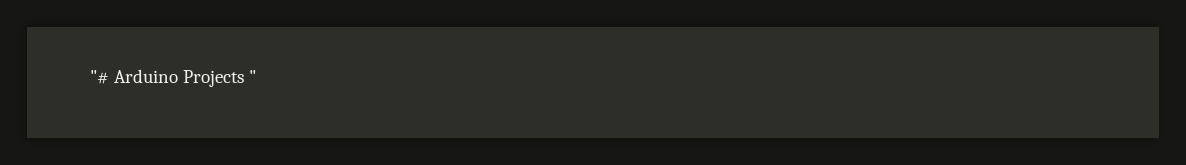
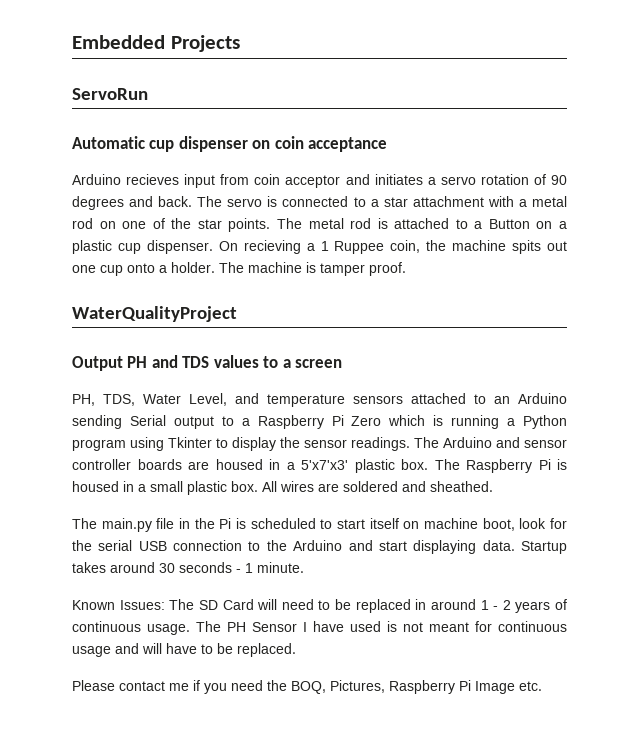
[90,69,257,87] "# Arduino Projects " -> [72,35,240,52] [72,88,148,100] [72,136,388,152] [72,174,567,188] [72,196,568,210] [72,218,567,232] [72,240,567,254] [72,262,406,276] [72,306,237,322] [72,355,343,371] [72,393,567,407] [72,415,567,429] [72,437,567,451] [72,459,567,473] [72,481,493,495] [72,518,568,532] [72,540,567,554] [72,562,304,573] [72,599,567,613] [72,621,567,635] [72,643,296,657] [72,680,542,694] Embedded Projects // ServoRun // Automatic cup dispenser on coin acceptance // Arduino recieves input from coin acceptor and initiates a servo rotation of 90 degrees and back. The servo is connected to a star attachment with a metal rod on one of the star points. The metal rod is attached to a Button on a plastic cup dispenser. On recieving a 1 Ruppee coin, the machine spits out one cup onto a holder. The machine is tamper proof. // WaterQualityProject // Output PH and TDS values to a screen // PH, TDS, Water Level, and temperature sensors attached to an Arduino sending Serial output to a Raspberry Pi Zero which is running a Python program using Tkinter to display the sensor readings. The Arduino and sensor controller boards are housed in a 5'x7'x3' plastic box. The Raspberry Pi is housed in a small plastic box. All wires are soldered and sheathed. // The main.py file in the Pi is scheduled to start itself on machine boot, look for the serial USB connection to the Arduino and start displaying data. Startup takes around 30 seconds - 1 minute. // Known Issues: The SD Card will need to be replaced in around 1 - 2 years of continuous usage. The PH Sensor I have used is not meant for continuous usage and will have to be replaced. // Please contact me if you need the BOQ, Pictures, Raspberry Pi Image etc.

